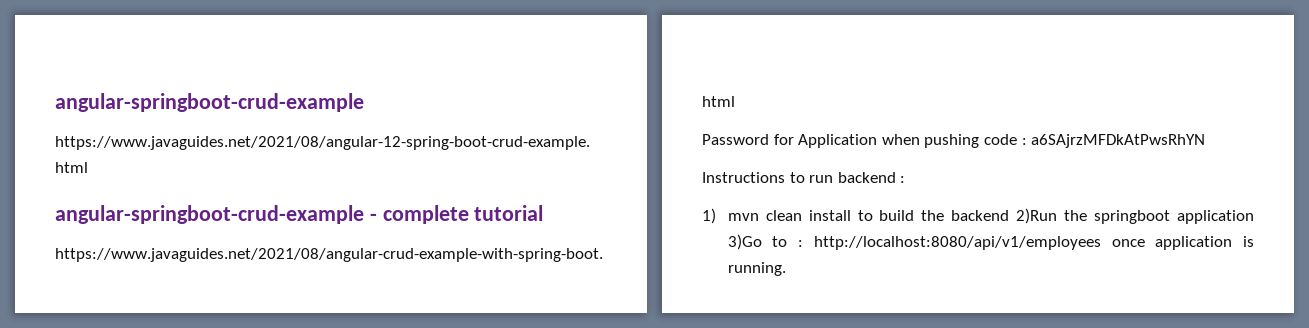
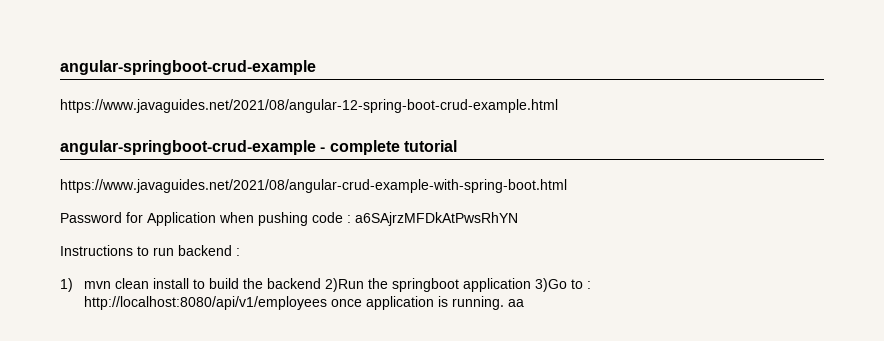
(786, 269) none -> [508,299,525,307] aa

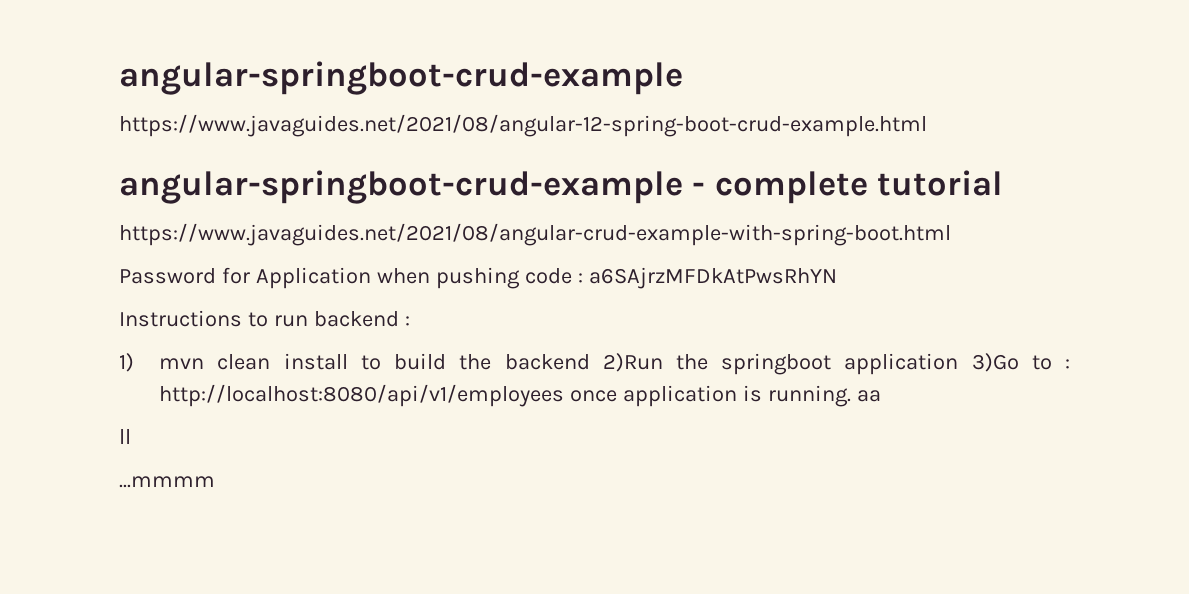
(525, 303) none -> [119,429,131,444] [119,476,215,488] // ll // ...mmmm

